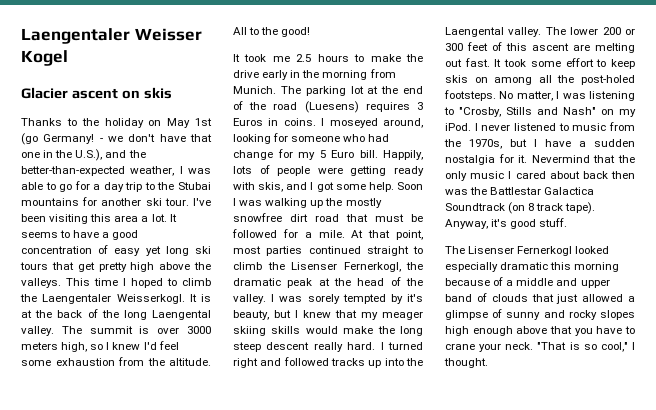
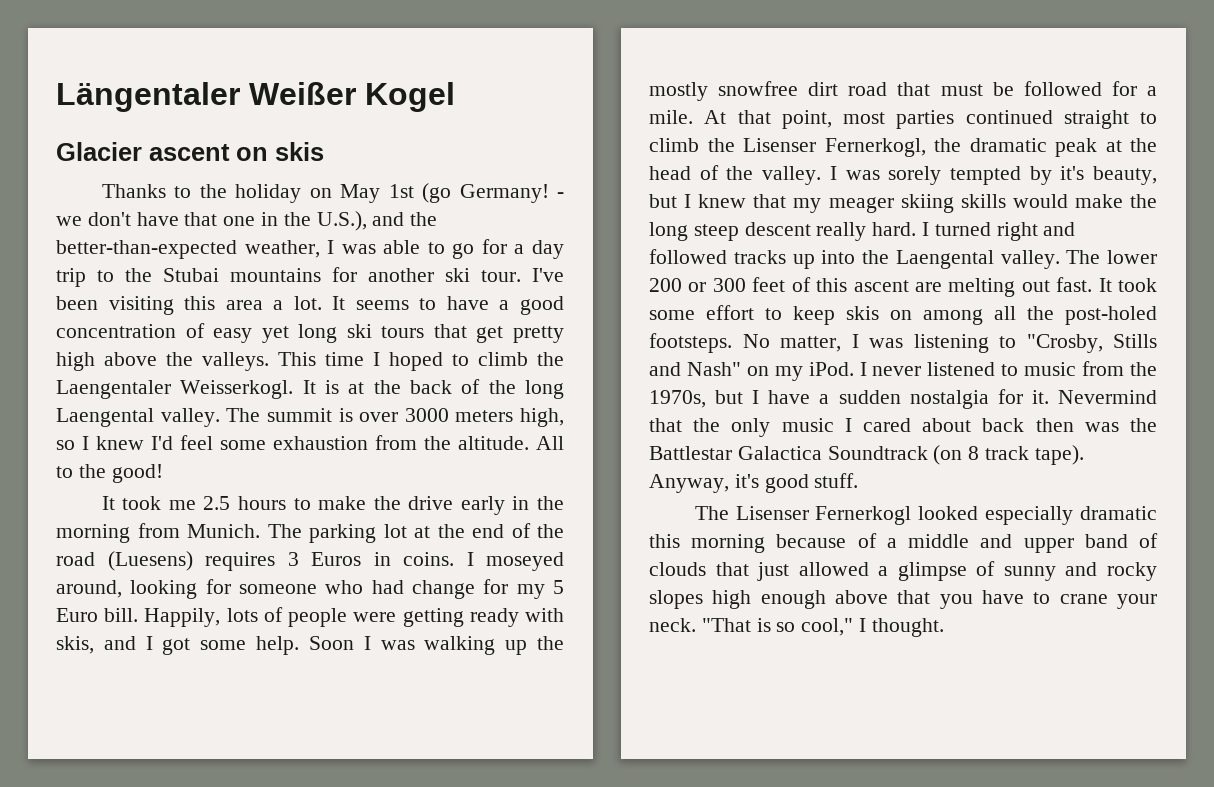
[21,28,202,44] Laengentaler Weisser -> [56,82,356,112] Längentaler Weißer

